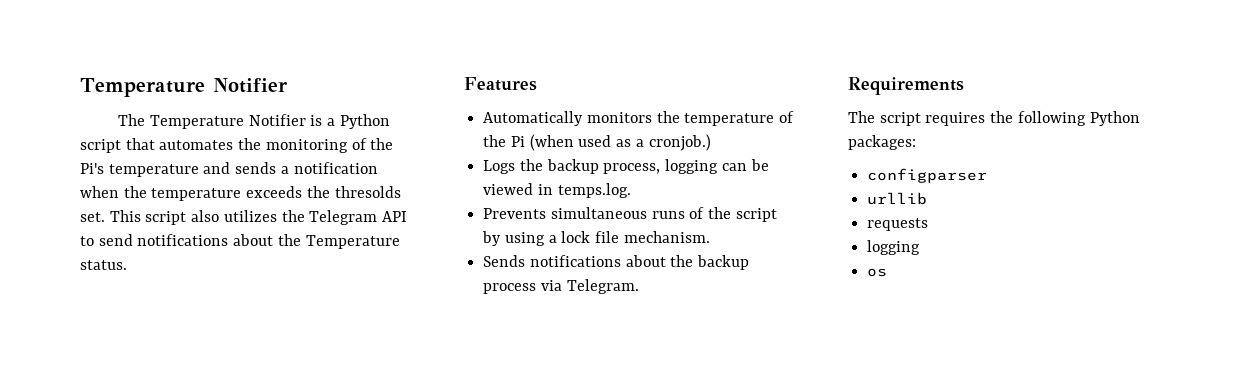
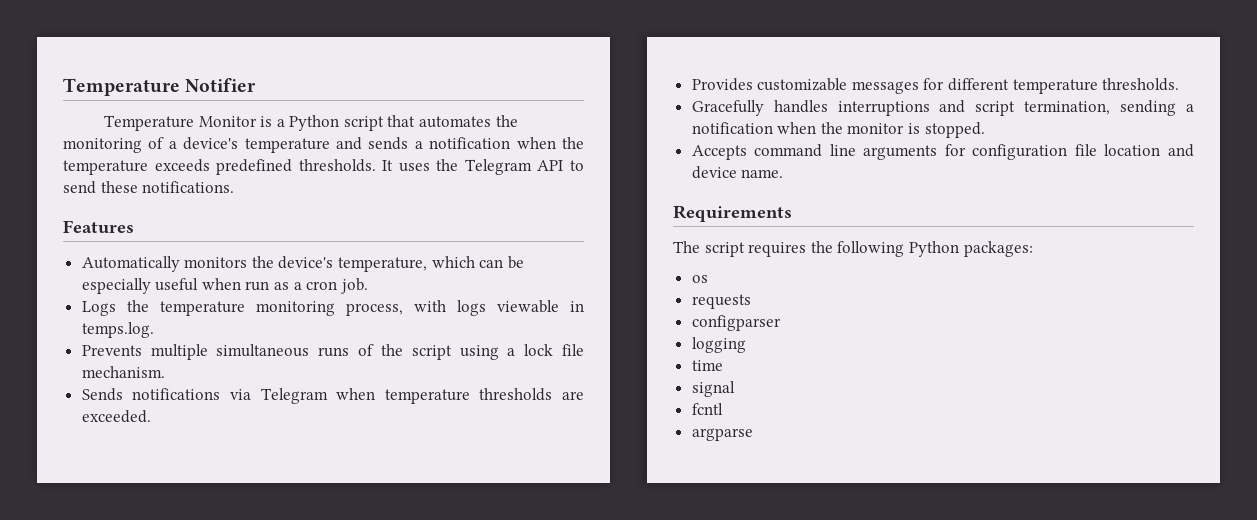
[118,114,306,129] The Temperature Notifier -> [103,115,257,131] Temperature Monitor
[370,138,394,150] [80,163,104,174] the Pi's -> [168,137,239,150] a device's
[306,186,401,198] [80,210,277,225] the thresolds set. This script also utilizes -> [216,159,430,175] predefined thresholds. It uses
[137,234,400,249] [80,260,127,270] notifications about the Temperature status. -> [100,181,235,193] these notifications.
[684,111,795,126] [483,134,711,151] [483,159,769,174] [483,183,534,195] temperature of the Pi (when used as a cronjob.) // Logs the backup process, logging can be viewed -> [278,256,524,272] [81,278,368,294] [81,300,559,316] device's temperature, which can be especially useful when run as a cron job. // Logs the temperature monitoring process, with logs viewable
(547, 213) none -> [150,344,208,360] multiple
[482,231,502,246] by -> (452, 352) none
[625,255,750,270] [483,279,639,294] about the backup process via Telegram. -> [229,388,584,404] [81,410,151,423] [691,78,1180,94] [691,100,1194,116] [691,122,985,138] [691,144,1194,160] [691,166,784,179] via Telegram when temperature thresholds are exceeded. // Provides customizable messages for different temperature thresholds. // Gracefully handles interruptions and script termination, sending a notification when the monitor is stopped. // Accepts command line arguments for configuration file location and device name.
[867,168,988,183] [867,192,928,205] configparser // urllib -> [691,275,708,283] os
(929, 224) none -> [691,315,781,331] // configparser
[867,268,888,277] os -> [691,360,723,371] [691,381,735,397] [691,403,723,415] [691,428,753,441] time // signal // fcntl // argparse

